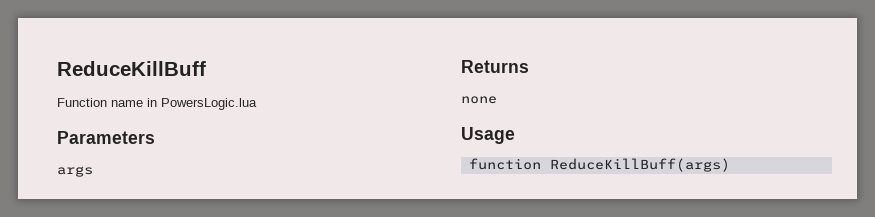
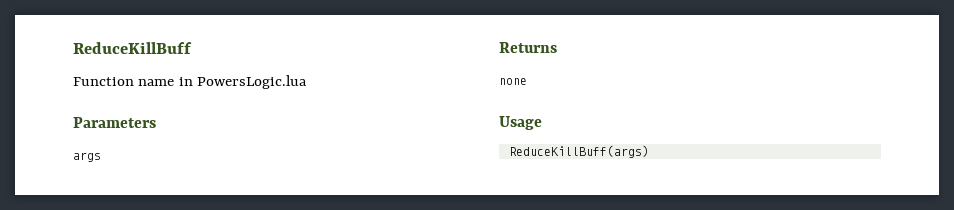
[468,158,541,170] function -> (542, 123) none

